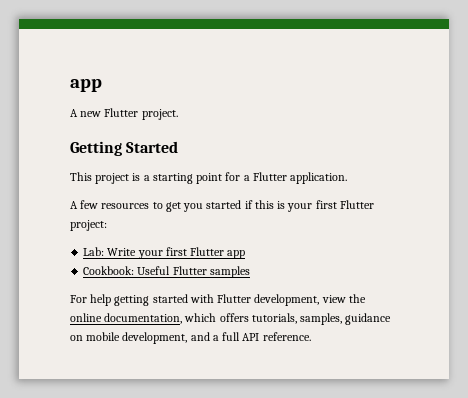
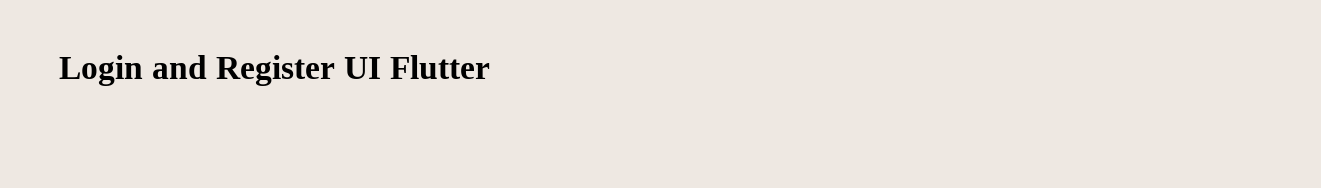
[70,79,102,92] [70,108,178,120] [70,141,179,156] [70,172,348,184] [70,200,374,212] [70,220,107,231] [83,247,246,259] [83,266,250,278] [70,294,366,306] [70,313,392,325] [70,332,311,344] app // A new Flutter project. // Getting Started // This project is a starting point for a Flutter application. // A few resources to get you started if this is your first Flutter project: // Lab: Write your first Flutter app // Cookbook: Useful Flutter samples // For help getting started with Flutter development, view the online documentation, which offers tutorials, samples, guidance on mobile development, and a full API reference. -> [59,55,491,86] Login and Register UI Flutter

